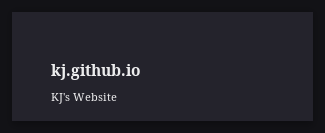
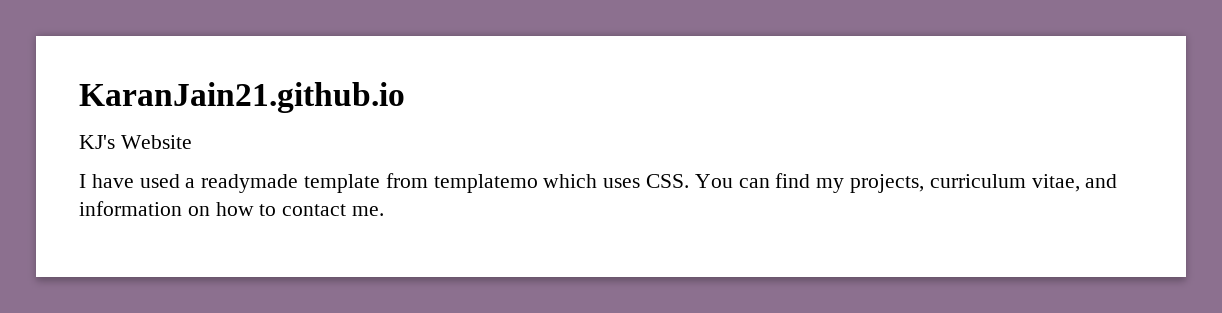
[51,64,141,80] kj.github.io -> [79,82,405,113] KaranJain21.github.io
(117, 97) none -> [79,173,1118,193] [79,201,385,216] // I have used a readymade template from templatemo which uses CSS. You can find my projects, curriculum vitae, and information on how to contact me.

